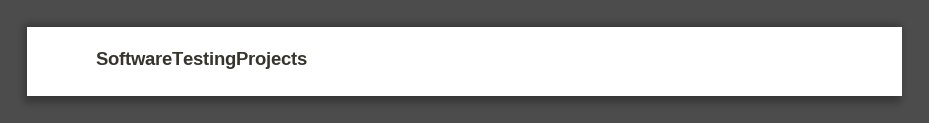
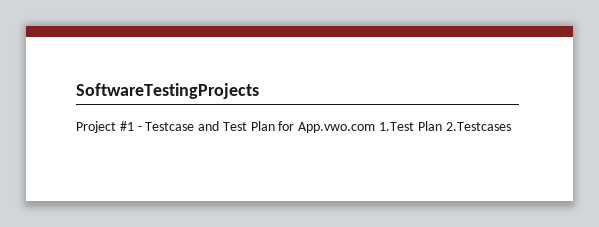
(307, 60) none -> [76,121,511,133] // Project #1 - Testcase and Test Plan for App.vwo.com 1.Test Plan 2.Testcases

